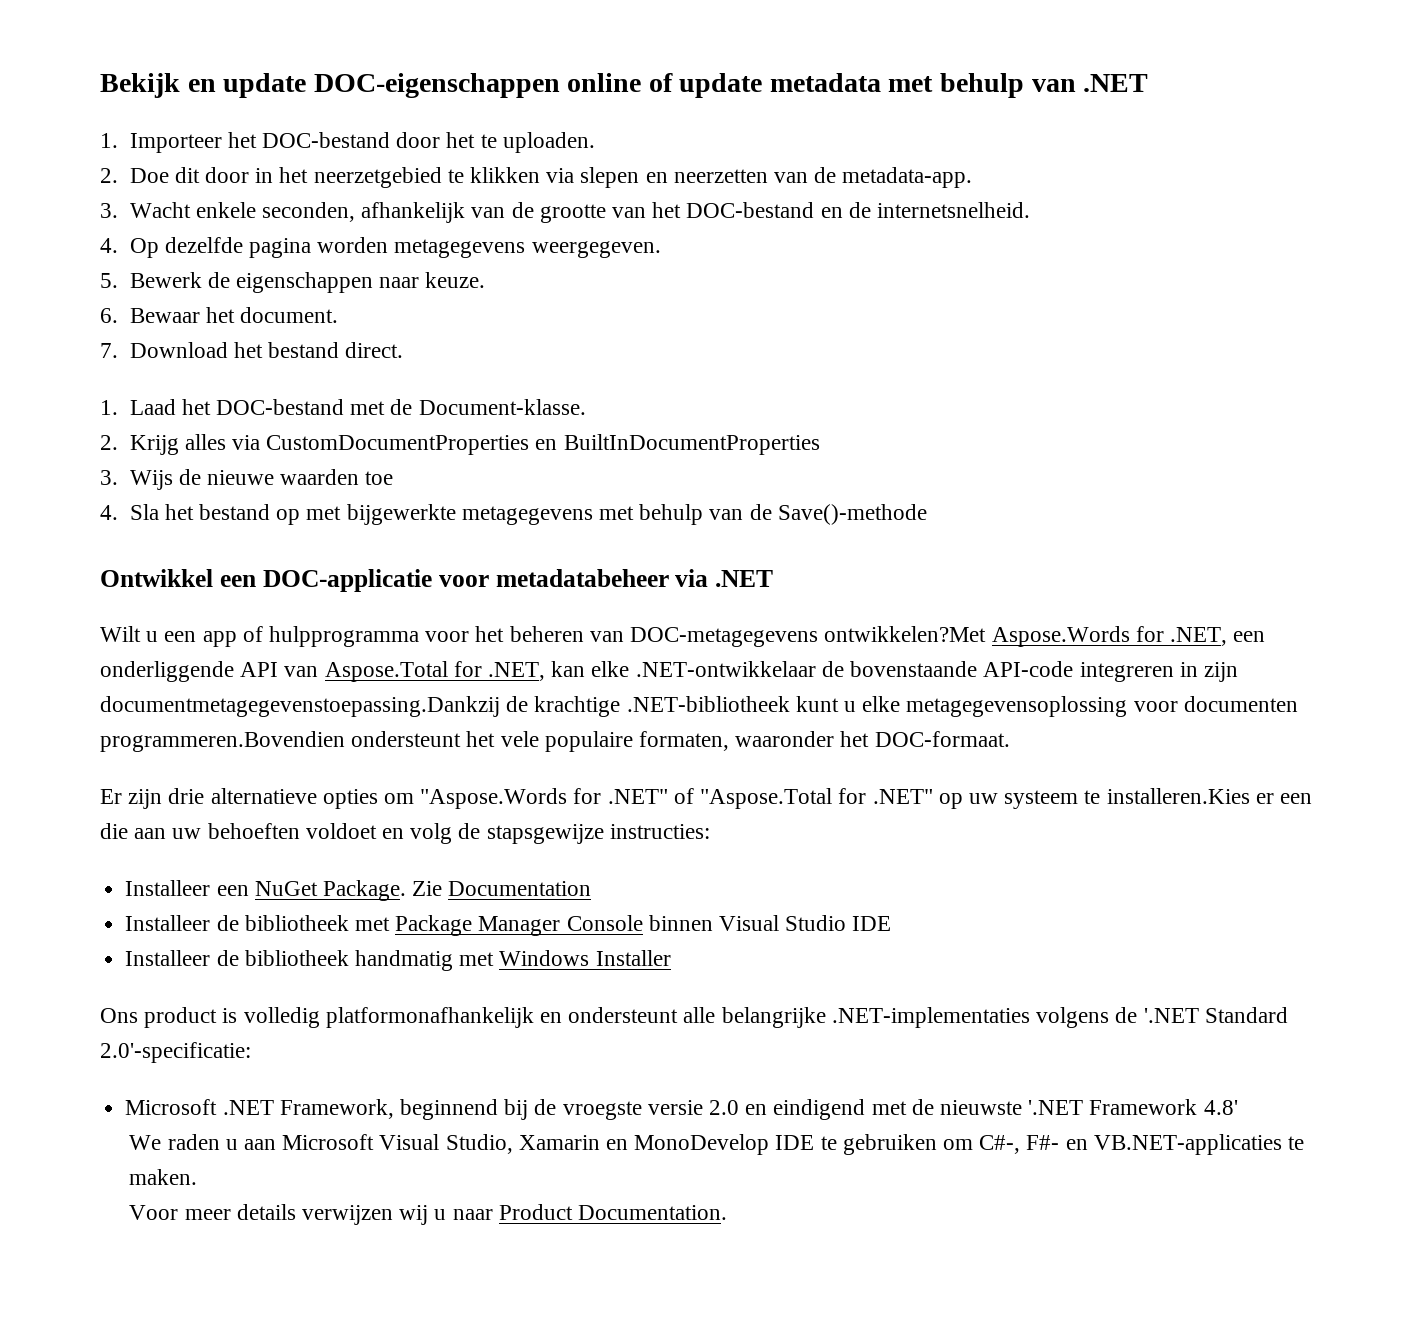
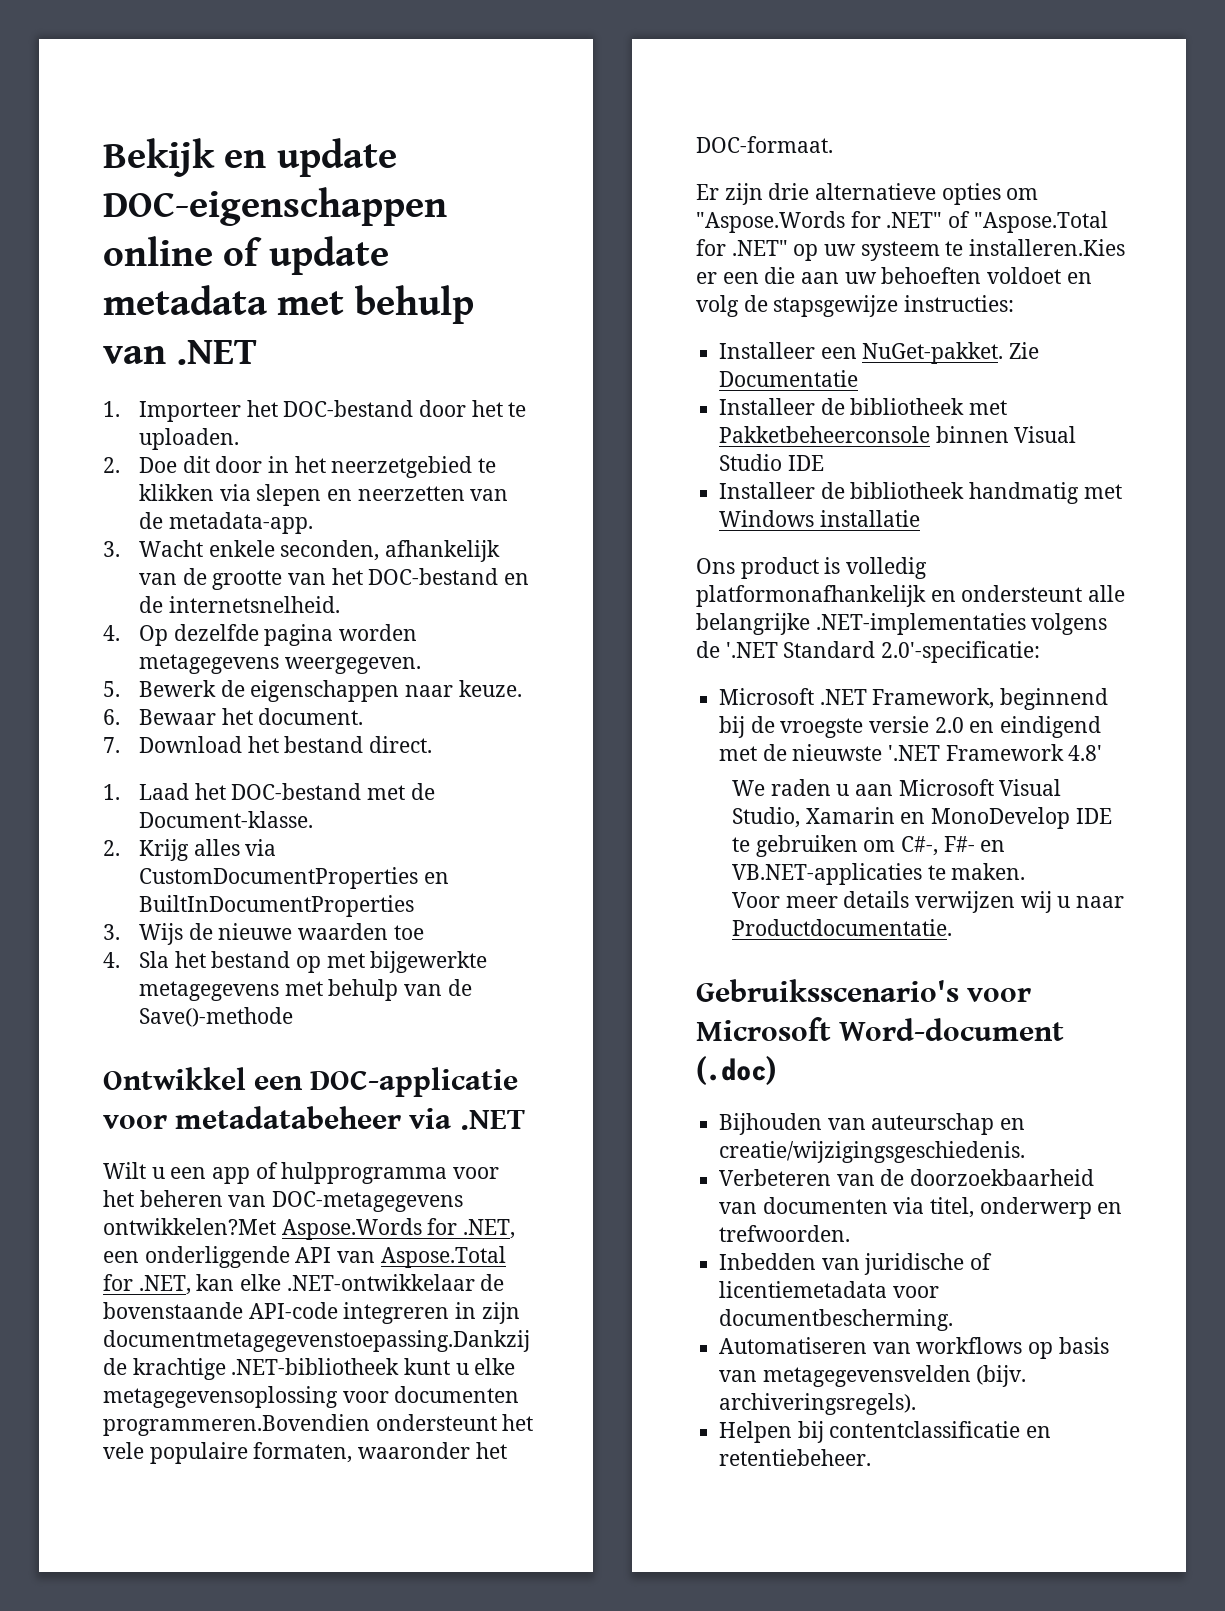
[254,880,592,901] NuGet Package. Zie Documentation -> [862,342,1040,364] [719,370,859,387] NuGet-pakket. Zie Documentatie
[395,915,643,936] Package Manager Console -> [719,426,931,443] Pakketbeheerconsole
[595,950,671,966] Installer -> [819,510,920,527] installatie
[498,1204,727,1220] Product Documentation. -> [731,919,952,936] [696,979,1032,1002] [696,1017,1065,1041] [696,1056,776,1085] [719,1113,1026,1135] [719,1141,1026,1163] [719,1169,1095,1186] [719,1197,1123,1219] [719,1225,851,1242] [719,1253,993,1275] [719,1281,939,1298] [719,1309,954,1331] [719,1337,1109,1359] [719,1365,1027,1387] [719,1393,917,1415] [719,1421,1052,1443] [719,1449,872,1466] Productdocumentatie. // Gebruiksscenario's voor Microsoft Word-document (.doc) // Bijhouden van auteurschap en creatie/wijzigingsgeschiedenis. // Verbeteren van de doorzoekbaarheid van documenten via titel, onderwerp en trefwoorden. // Inbedden van juridische of licentiemetadata voor documentbescherming. // Automatiseren van workflows op basis van metagegevensvelden (bijv. archiveringsregels). // Helpen bij contentclassificatie en retentiebeheer.

